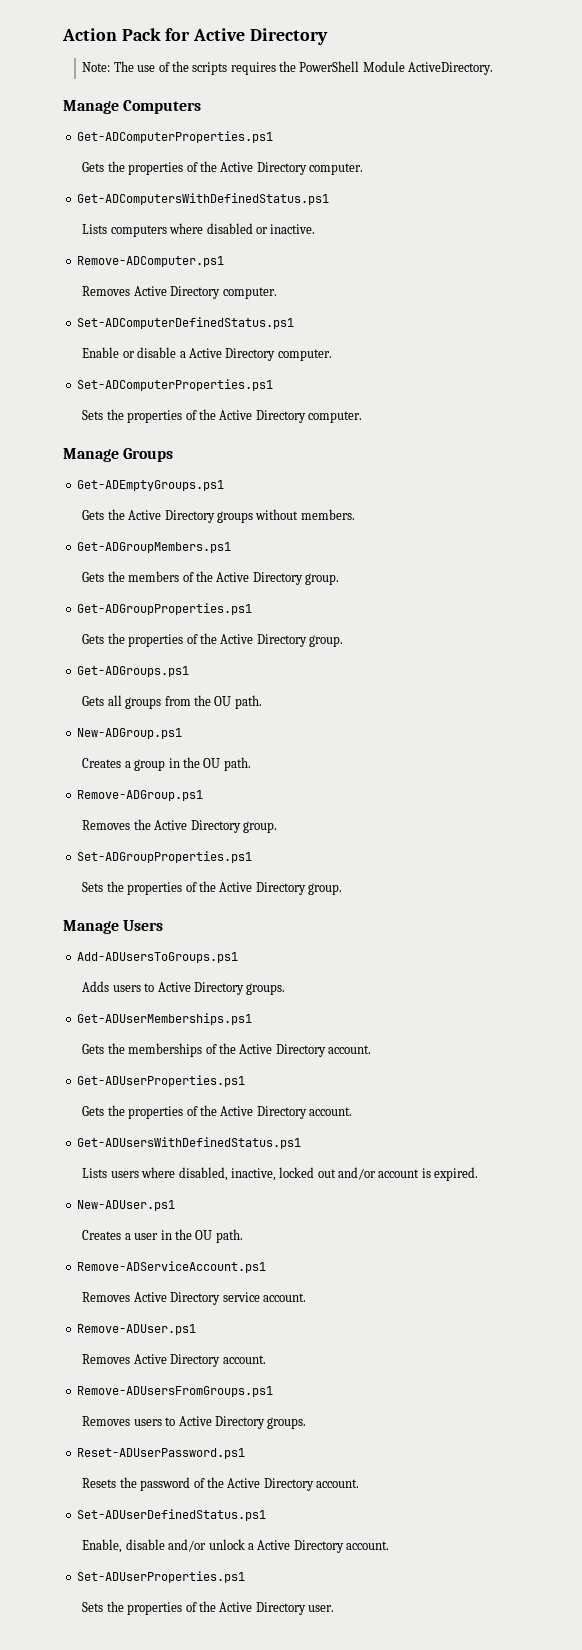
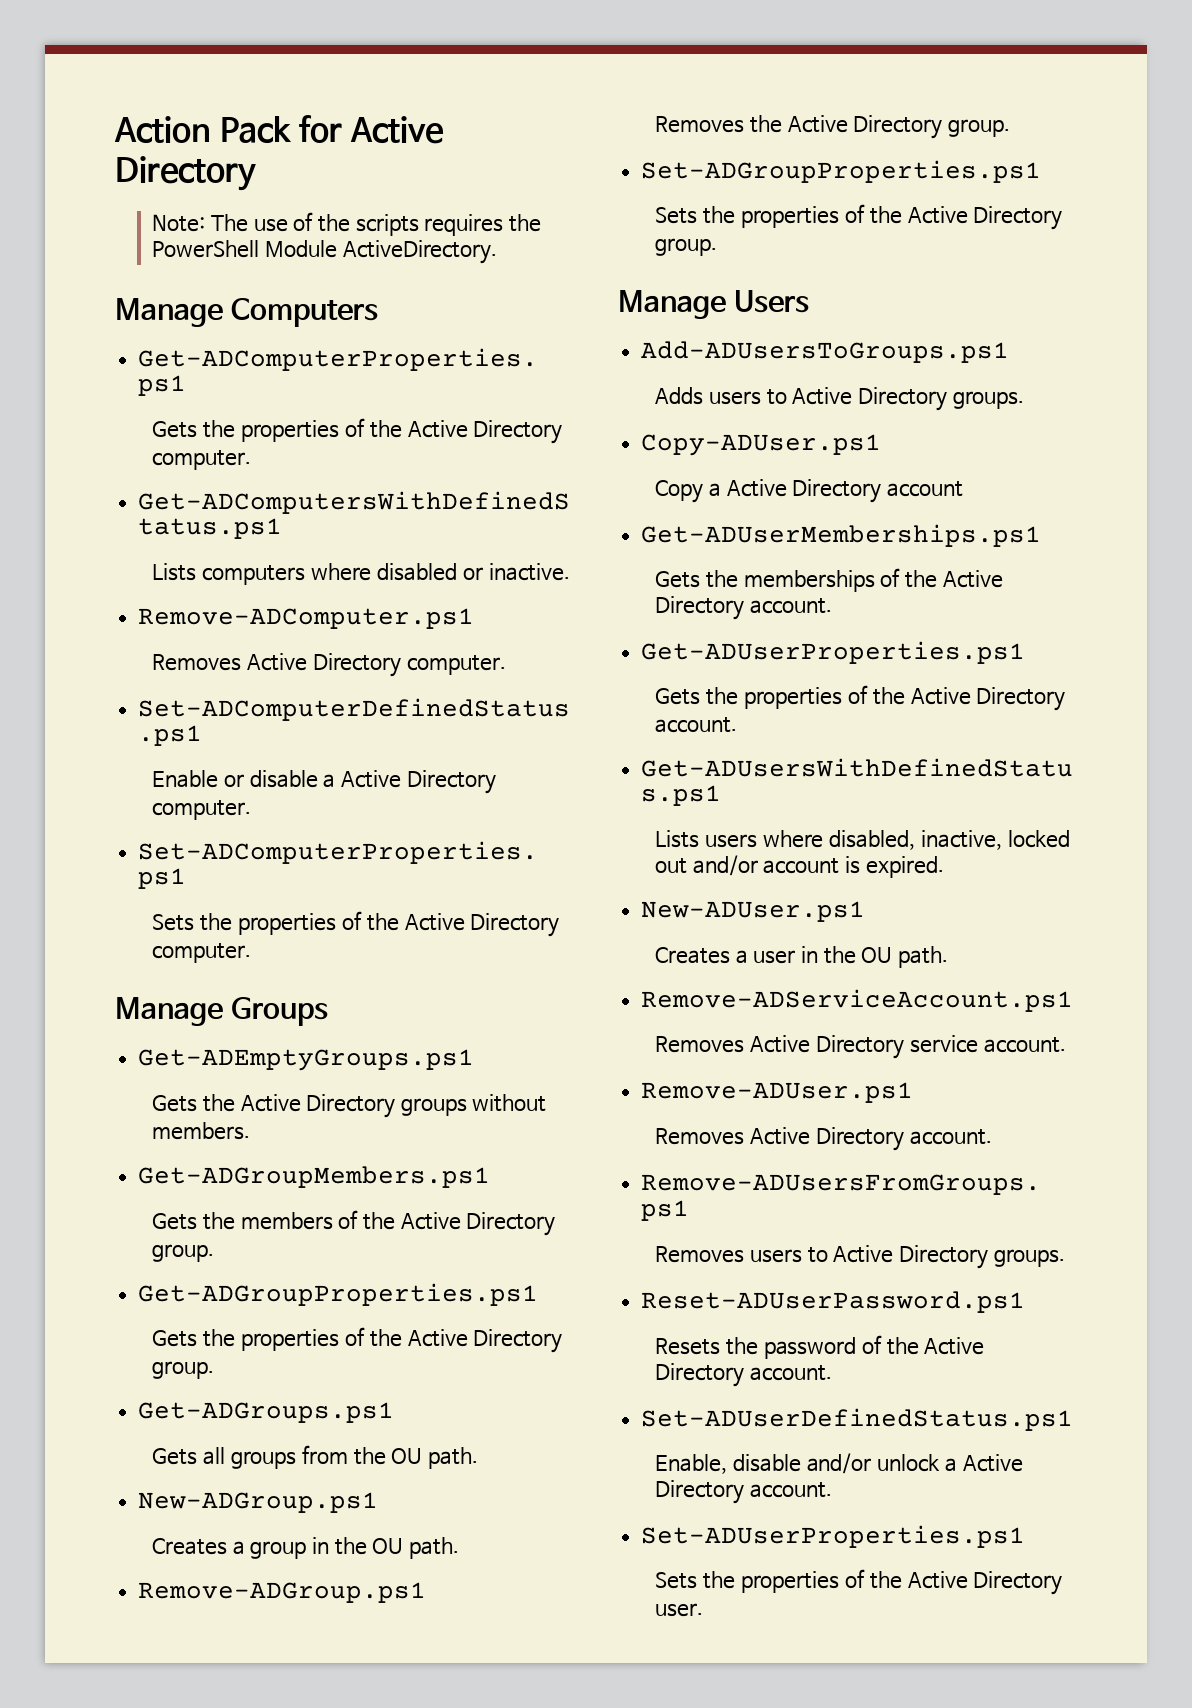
(286, 989) none -> [641,434,882,456] [655,479,963,503] // Copy-ADUser.ps1 // Copy a Active Directory account

